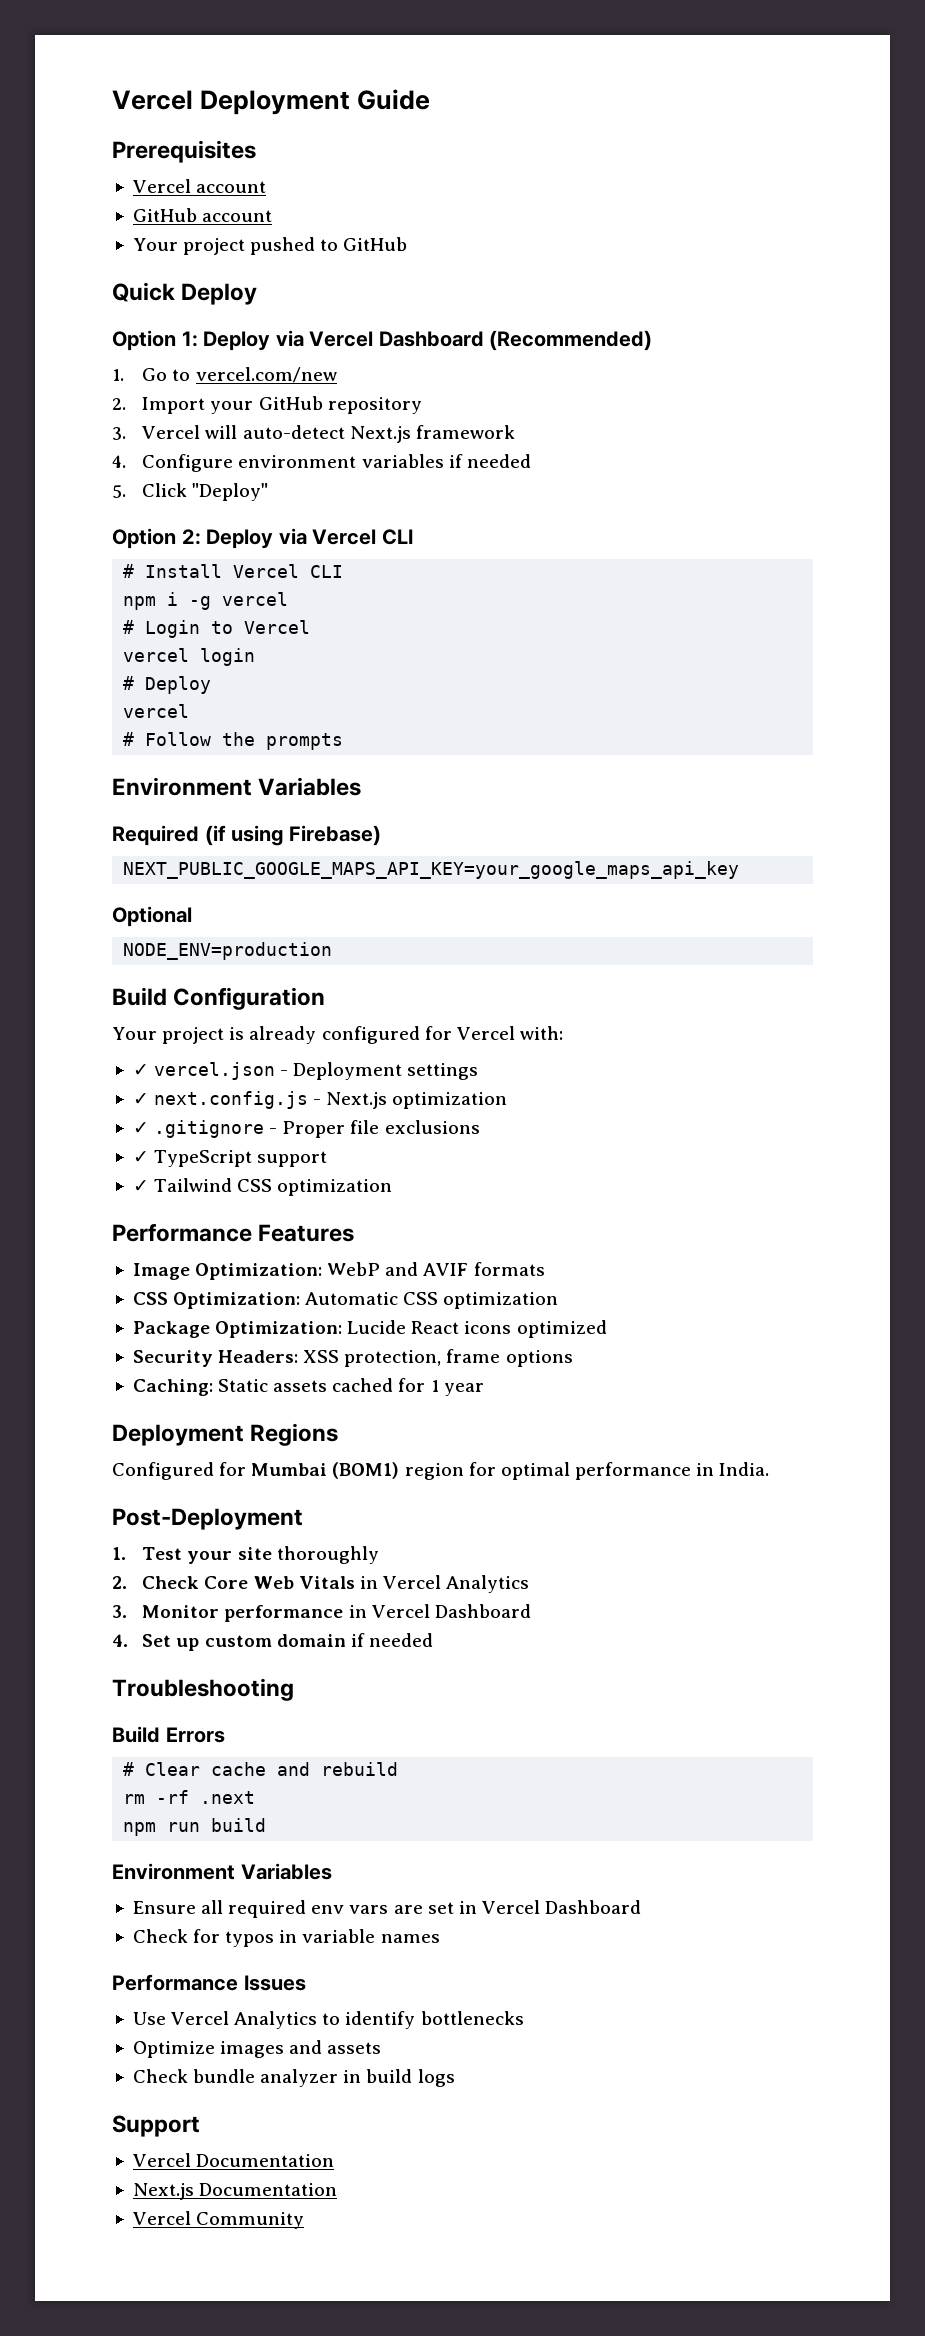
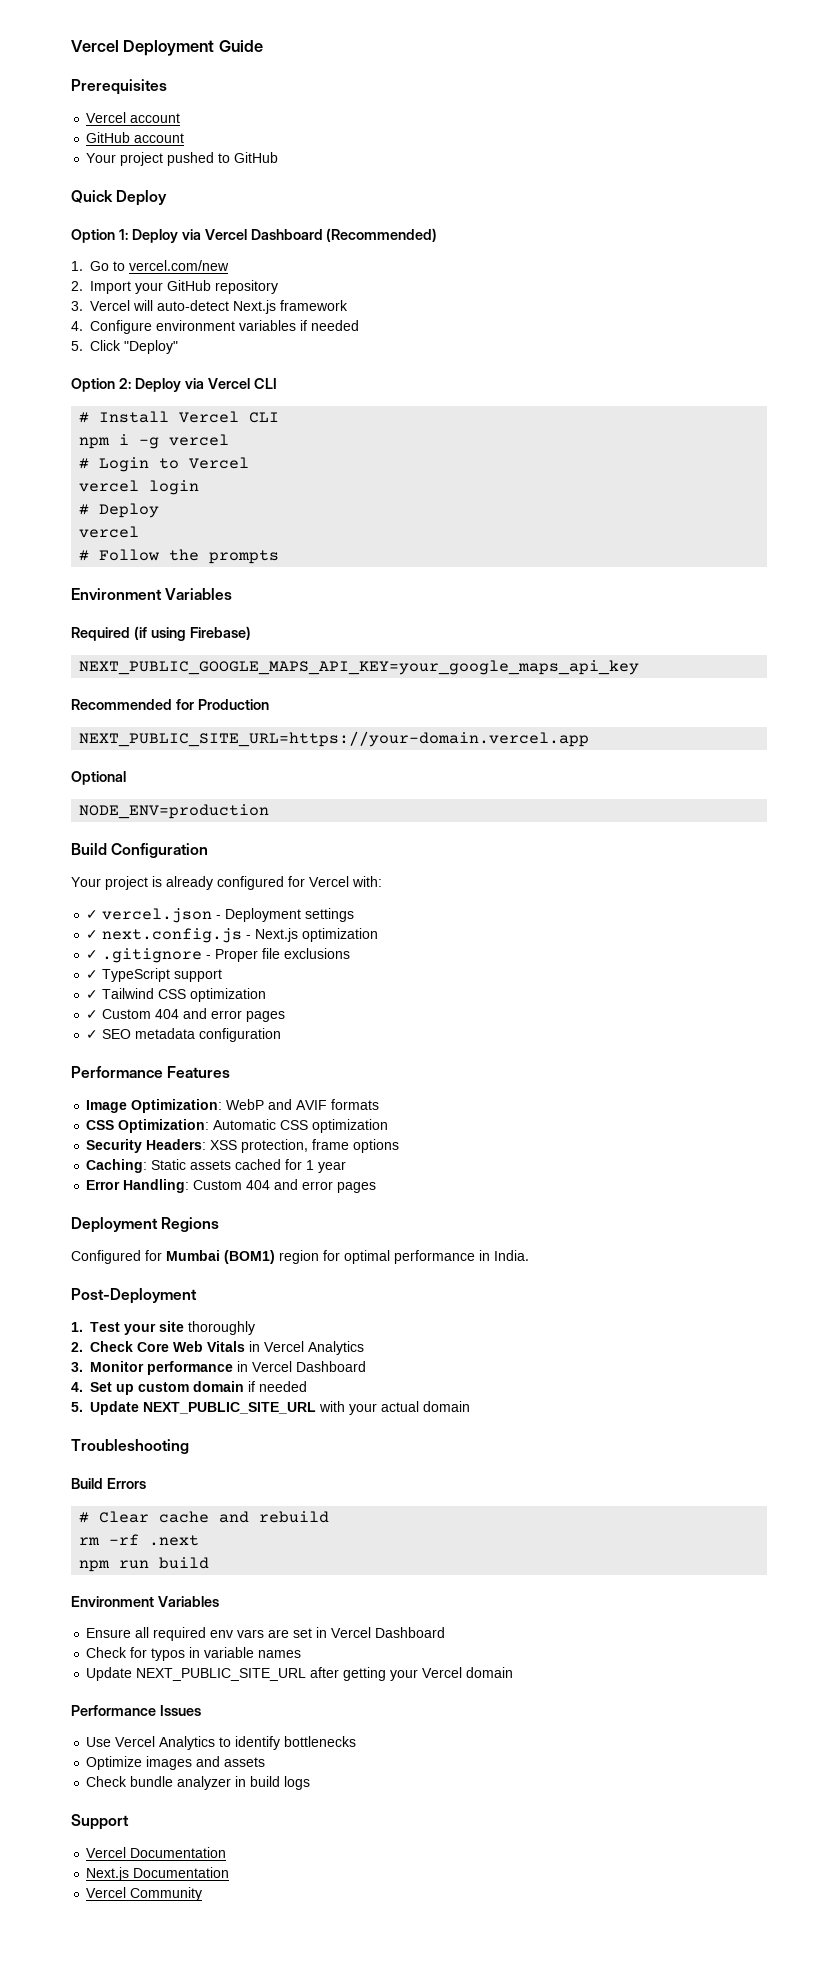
(740, 870) none -> [71,699,269,710] [79,731,590,747] // Recommended for Production // NEXT_PUBLIC_SITE_URL=https://your-domain.vercel.app
(393, 1187) none -> [86,1008,286,1022] [86,1028,282,1042] // ✓ Custom 404 and error pages // ✓ SEO metadata configuration
[132,1320,607,1338] // Package Optimization: Lucide React icons optimized -> (389, 1126) none
(484, 1389) none -> [86,1179,377,1193] // Error Handling: Custom 404 and error pages
(433, 1640) none -> [71,1401,471,1415] // 5. Update NEXT_PUBLIC_SITE_URL with your actual domain
(440, 1938) none -> [86,1667,514,1681] // Update NEXT_PUBLIC_SITE_URL after getting your Vercel domain

